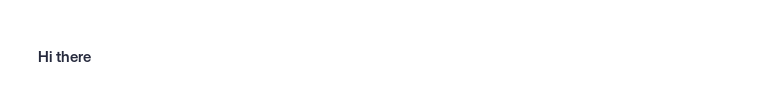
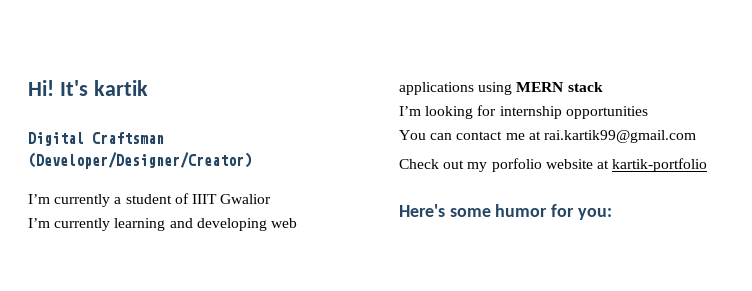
[38,51,92,62] Hi there -> [28,80,148,96] [28,132,164,146] [28,152,252,169] [28,193,272,207] [28,218,297,231] [399,82,603,95] [399,105,648,119] [399,130,696,143] [399,158,708,172] [399,204,612,220] Hi! It's kartik // Digital Craftsman (Developer/Designer/Creator) // I’m currently a student of IIIT Gwalior // I’m currently learning and developing web applications using MERN stack // I’m looking for internship opportunities // You can contact me at rai.kartik99@gmail.com // Check out my porfolio website at kartik-portfolio // Here's some humor for you:

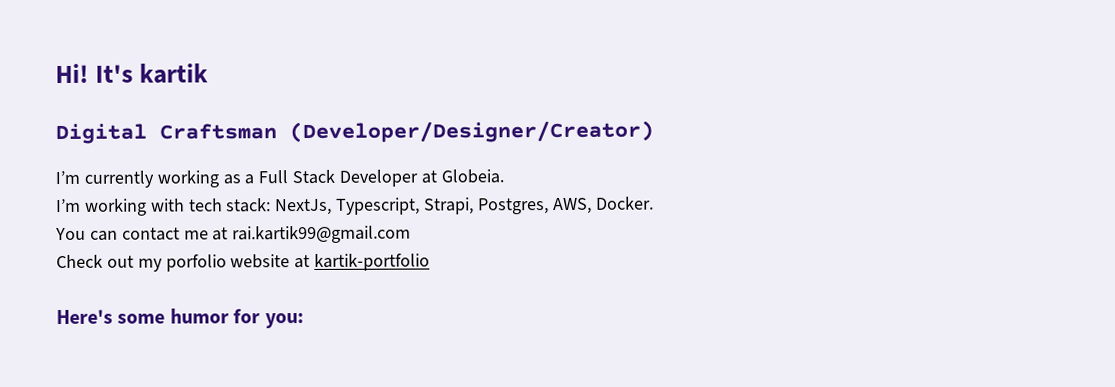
[114,193,272,204] [28,218,297,231] [399,82,603,95] [399,105,648,119] a student of IIIT Gwalior // I’m currently learning and developing web applications using MERN stack // I’m looking for internship opportunities -> [156,169,504,188] [56,196,654,216] working as a Full Stack Developer at Globeia. // I’m working with tech stack: NextJs, Typescript, Strapi, Postgres, AWS, Docker.

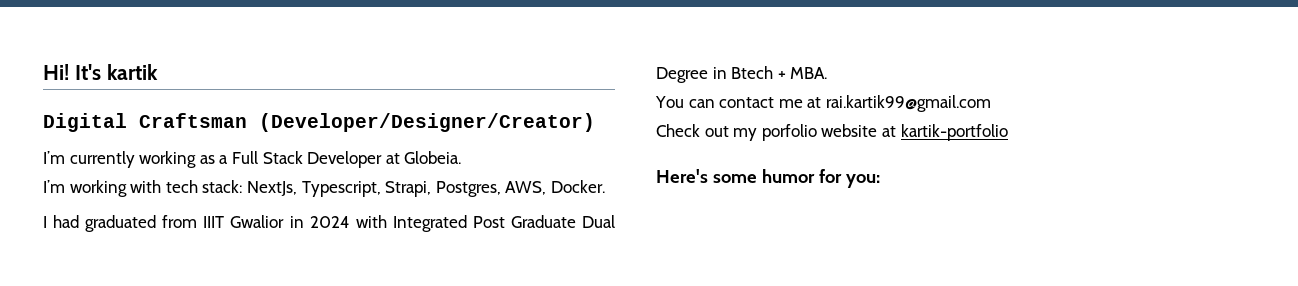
(654, 203) none -> [43,215,615,232] [656,66,828,83] // I had graduated from IIIT Gwalior in 2024 with Integrated Post Graduate Dual Degree in Btech + MBA.

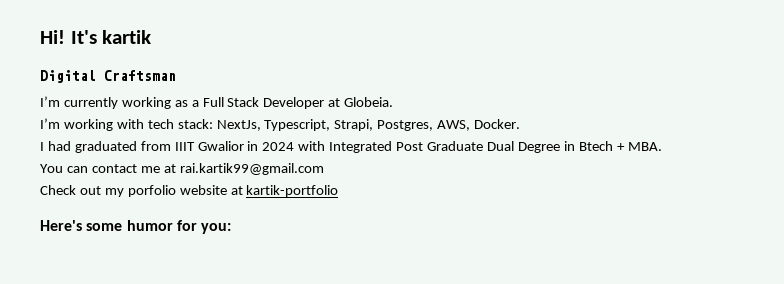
[259,113,595,132] (Developer/Designer/Creator) -> (176, 75) none

